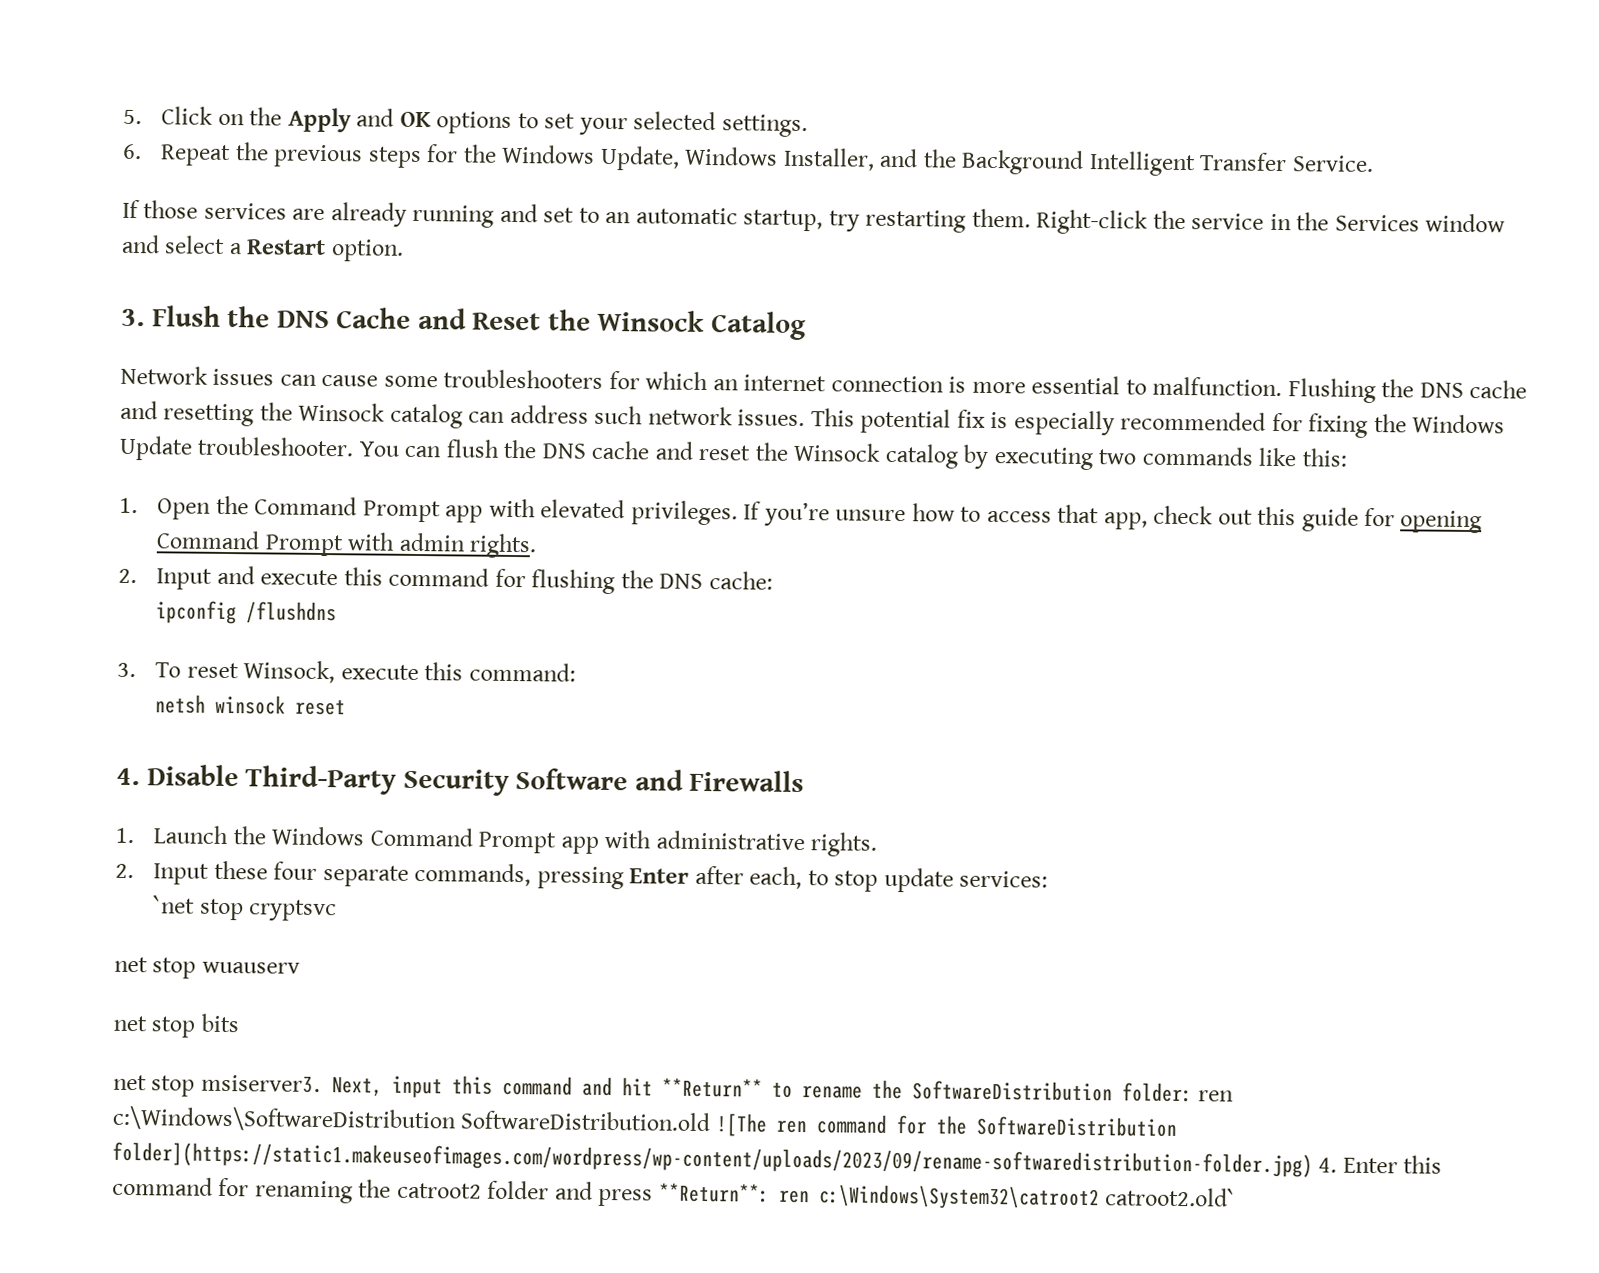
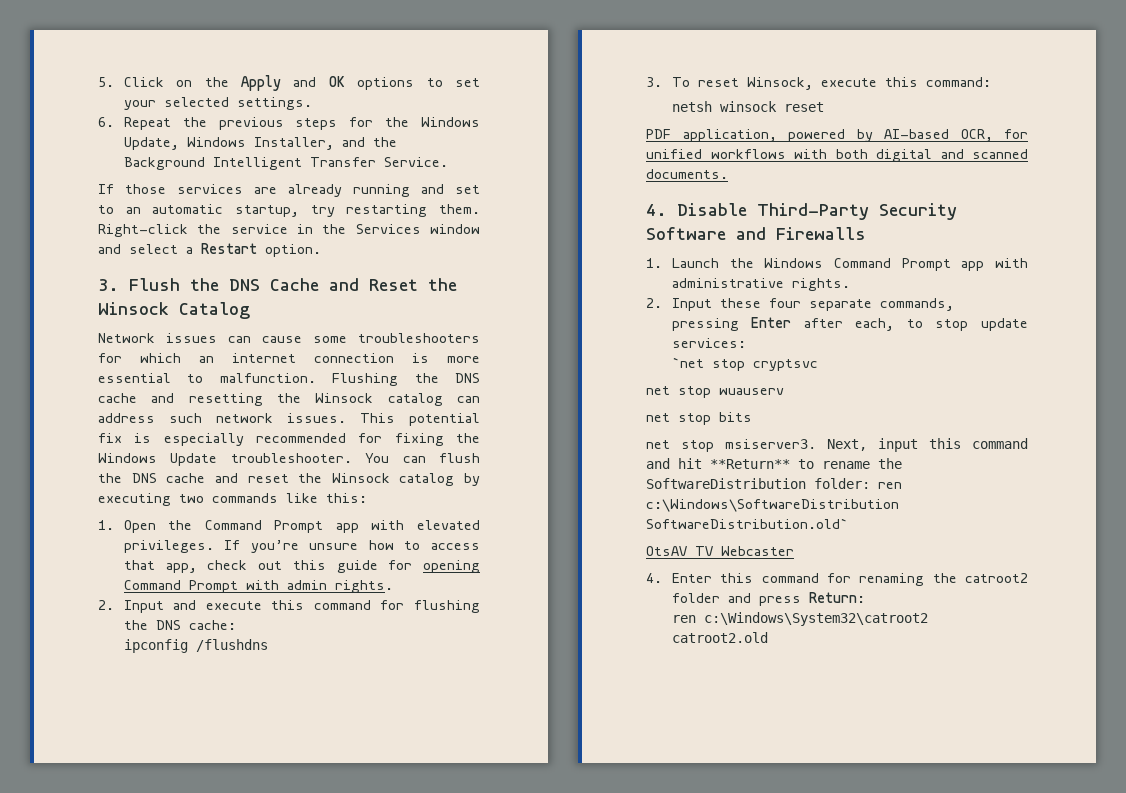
(347, 707) none -> [646,129,1028,142] [646,149,1028,162] [646,169,728,179] // PDF application, powered by AI-based OCR, for unified workflows with both digital and scanned documents.
[460,1110,1177,1137] [112,1141,1313,1178] SoftwareDistribution.old ![The ren command for the SoftwareDistribution folder](https://static1.makeuseofimages.com/wordpress/wp-content/uploads/2023/09/rename-softwaredistribution-folder.jpg) -> [646,518,848,529] [646,546,794,556] SoftwareDistribution.old` // OtsAV TV Webcaster //
[658,1182,770,1203] **Return**: -> [808,592,865,603] Return: //
[1105,1187,1237,1207] catroot2.old` -> [671,632,768,643] catroot2.old

